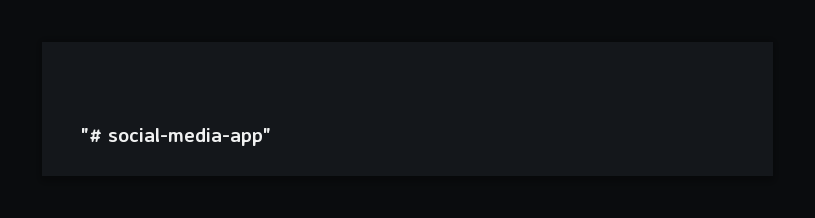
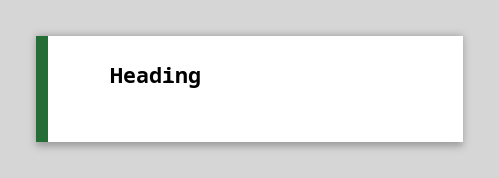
[81,128,271,146] "# social-media-app" -> [110,67,201,88] Heading

